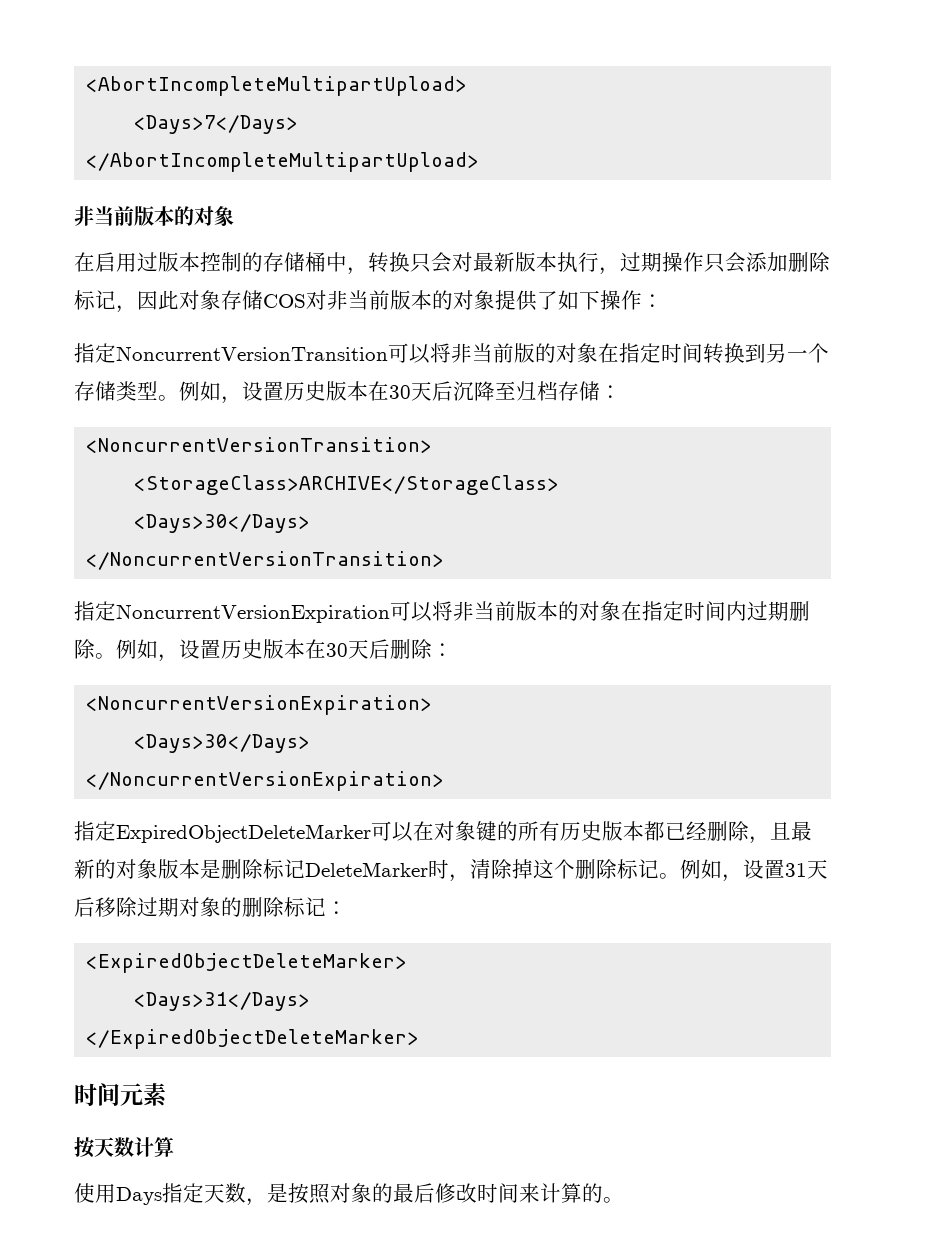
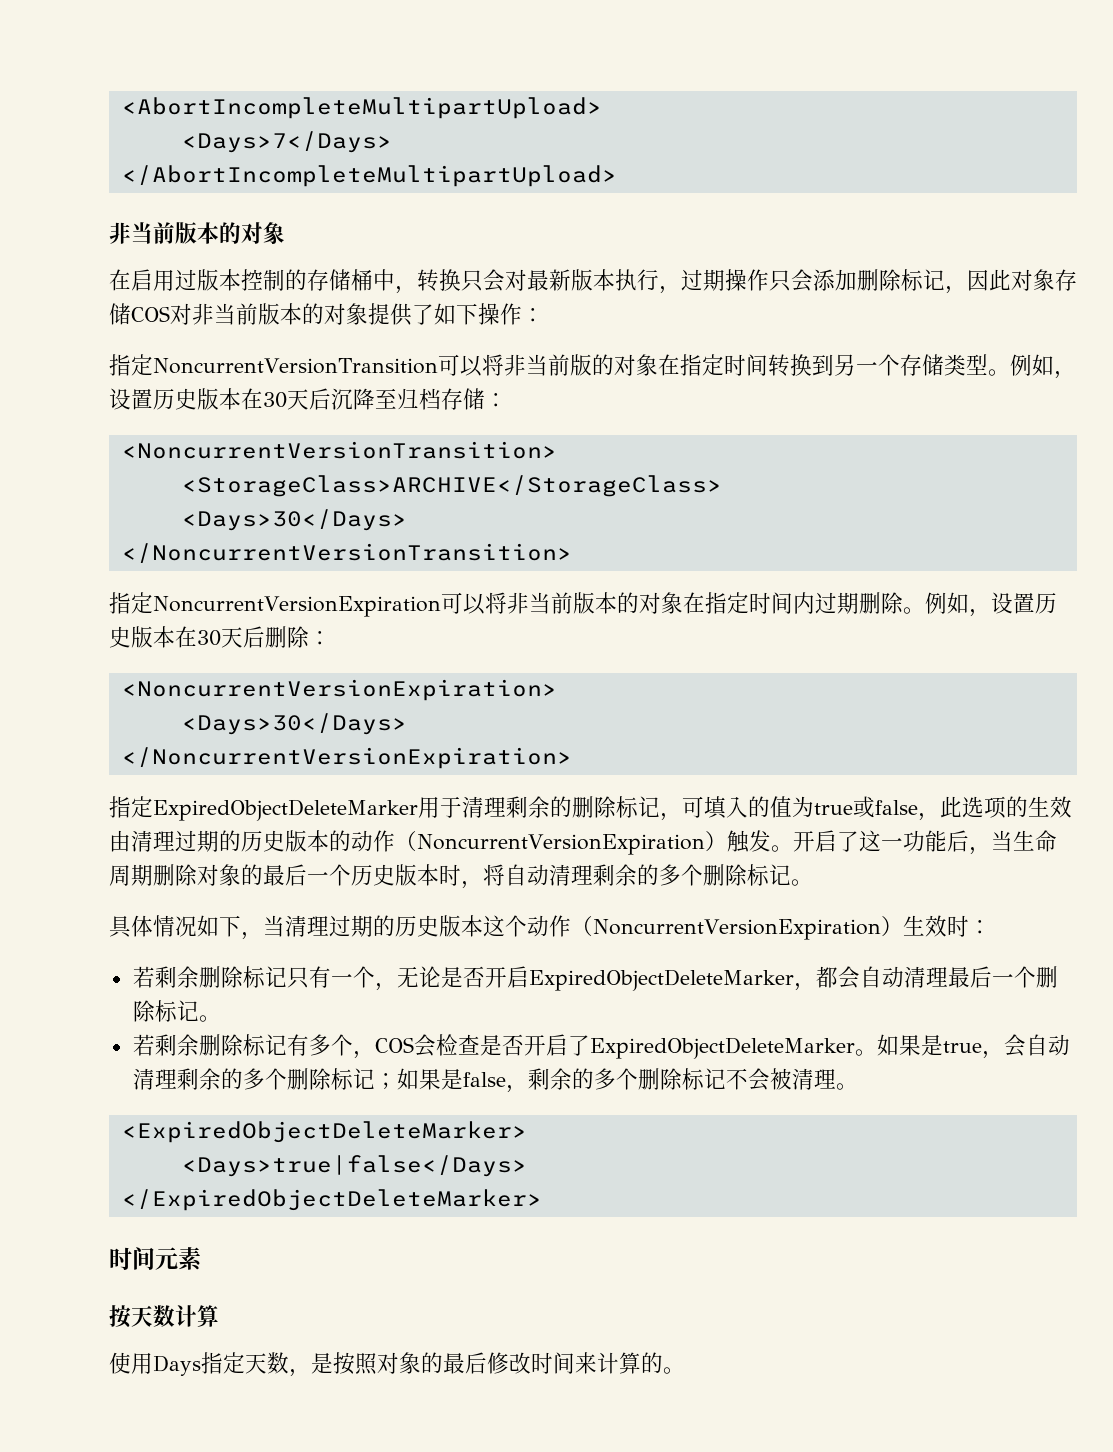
[371,821,812,844] [74,859,828,882] [74,897,347,917] 可以在对象键的所有历史版本都已经删除，且最新的对象版本是删除标记DeleteMarker时，清除掉这个删除标记。例如，设置31天后移除过期对象的删除标记： -> [418,796,1072,821] [109,830,1057,855] [109,864,813,889] [109,915,991,940] [132,966,1058,991] [132,1000,221,1022] [132,1034,1070,1059] [132,1068,858,1093] 用于清理剩余的删除标记，可填入的值为true或false，此选项的生效由清理过期的历史版本的动作（NoncurrentVersionExpiration）触发。开启了这一功能后，当生命周期删除对象的最后一个历史版本时，将自动清理剩余的多个删除标记。 // 具体情况如下，当清理过期的历史版本这个动作（NoncurrentVersionExpiration）生效时： // 若剩余删除标记只有一个，无论是否开启ExpiredObjectDeleteMarker，都会自动清理最后一个删除标记。 // 若剩余删除标记有多个，COS会检查是否开启了ExpiredObjectDeleteMarker。如果是true，会自动清理剩余的多个删除标记；如果是false，剩余的多个删除标记不会被清理。
[134,992,311,1011] <Days>31</Days> -> [181,1155,527,1177] <Days>true|false</Days>

